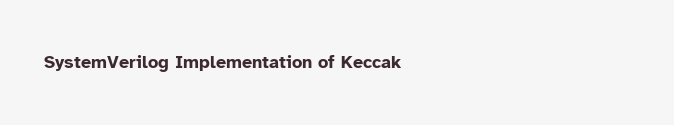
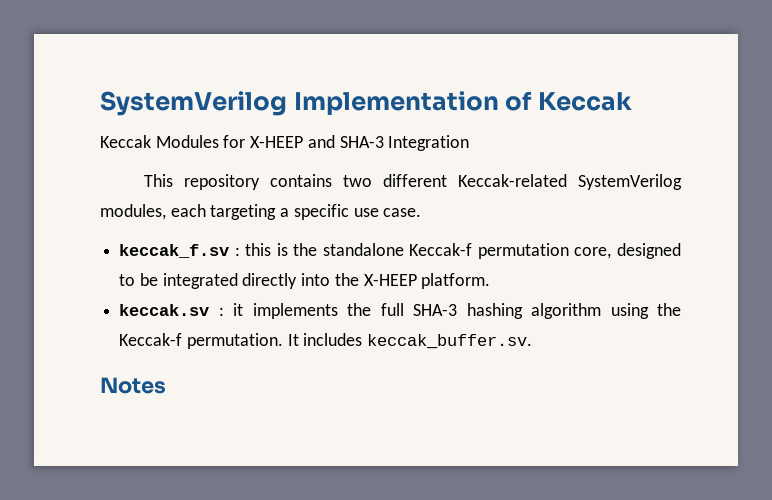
(402, 62) none -> [100,135,470,151] [144,174,682,190] [100,204,422,220] [119,243,681,259] [119,273,491,289] [119,303,682,319] [119,333,533,349] [100,377,166,394] // Keccak Modules for X-HEEP and SHA-3 Integration // This repository contains two different Keccak-related SystemVerilog modules, each targeting a specific use case. // keccak_f.sv : this is the standalone Keccak-f permutation core, designed to be integrated directly into the X-HEEP platform. // keccak.sv : it implements the full SHA-3 hashing algorithm using the Keccak-f permutation. It includes keccak_buffer.sv. // Notes

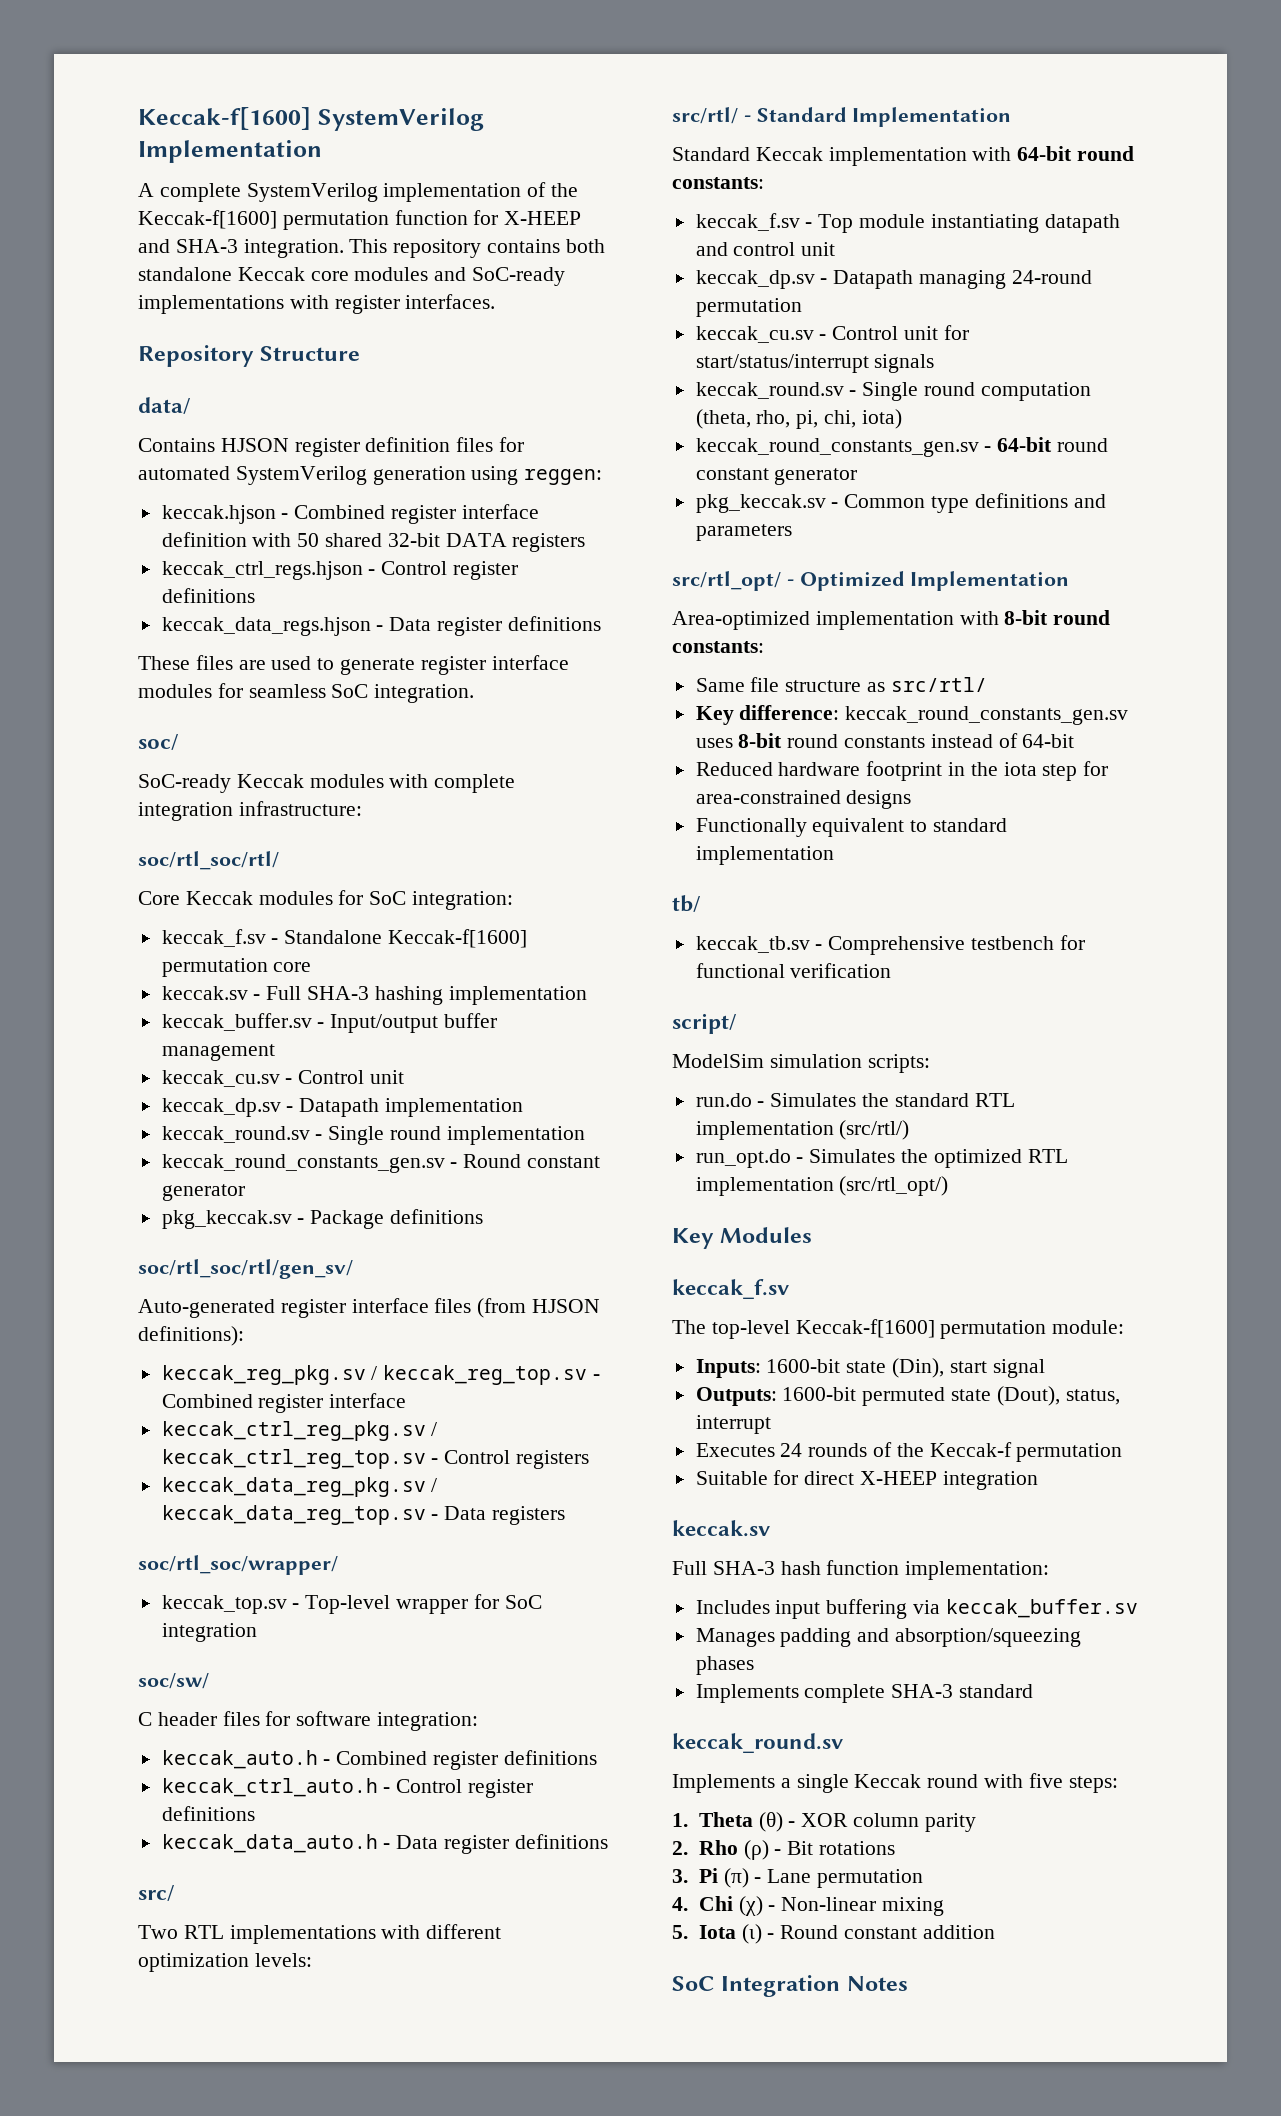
(100, 103) none -> [138,107,311,130] Keccak-f[1600]
[505,91,632,111] [100,135,219,148] of Keccak // Keccak Modules -> [138,182,579,202] [138,210,468,230] // A complete SystemVerilog implementation of the Keccak-f[1600] permutation function
[388,135,470,151] Integration // -> [243,239,344,258] integration.
[343,174,682,190] [100,204,422,220] [119,243,681,259] [119,273,491,289] [119,303,682,319] [119,333,533,349] two different Keccak-related SystemVerilog modules, each targeting a specific use case. // keccak_f.sv : this is the standalone Keccak-f permutation core, designed to be integrated directly into the X-HEEP platform. // keccak.sv : it implements the full SHA-3 hashing algorithm using the Keccak-f permutation. It includes keccak_buffer.sv. // -> [565,239,605,253] [138,267,566,286] [138,294,496,314] [138,345,361,367] [138,397,191,414] [138,437,525,457] [138,466,603,485] [161,504,539,524] [161,532,586,552] [161,561,519,580] [161,588,255,603] [161,616,601,636] [138,655,569,675] [138,683,475,703] [138,734,179,750] [138,774,516,793] [138,801,362,821] [138,851,279,870] [138,890,514,910] [161,929,528,948] [161,958,312,977] [161,986,587,1005] [161,1013,498,1033] [161,1044,275,1061] [161,1070,405,1087] [161,1098,524,1117] [161,1126,585,1145] [161,1154,601,1173] [161,1184,245,1201] [161,1209,484,1229] [138,1259,353,1279] [138,1298,601,1318] [138,1326,244,1346] [161,1365,601,1385] [161,1393,407,1413] [161,1421,438,1441] [161,1449,590,1469] [161,1477,438,1497] [161,1505,566,1525] [138,1555,338,1575] [161,1594,542,1614] [161,1623,257,1642] [138,1673,209,1689] [138,1711,479,1731] [161,1750,597,1770] [161,1778,534,1798] [161,1806,255,1821] [161,1834,608,1854] [138,1885,175,1901] [138,1924,502,1944] [138,1953,312,1972] [672,107,1012,127] [672,146,1135,166] [672,177,764,189] [695,213,1120,233] [695,242,836,256] [695,270,1092,289] [695,298,802,317] [695,325,969,343] [695,354,935,373] [695,382,1091,401] [695,409,902,429] [695,437,1109,457] [695,468,858,485] [695,493,1106,513] [695,524,792,541] [672,571,1070,591] [672,610,1111,630] [672,641,764,653] [695,677,987,692] [695,705,1129,725] [695,733,1075,748] [695,761,1109,781] [695,790,912,809] [695,818,1008,837] [695,846,834,865] [672,895,701,912] [695,935,1085,955] [695,963,892,978] [672,1013,737,1034] [672,1054,930,1073] [695,1093,1015,1107] [695,1120,910,1140] [695,1149,1068,1168] [695,1176,949,1196] [672,1227,813,1249] [672,1279,789,1299] [672,1319,1125,1339] [695,1358,1045,1378] [695,1386,1120,1406] [695,1415,771,1434] [695,1442,1123,1462] [695,1470,1038,1490] [672,1520,770,1537] [672,1560,1050,1580] [695,1599,1138,1619] [695,1628,1082,1647] [695,1656,754,1675] [695,1684,1034,1703] [672,1733,843,1753] [672,1773,1118,1793] [672,1812,976,1832] [672,1840,895,1860] [672,1868,923,1888] [672,1896,944,1916] [672,1924,995,1944] [672,1975,841,1997] both standalone Keccak core modules and SoC-ready implementations with register interfaces. // Repository Structure // data/ // Contains HJSON register definition files for automated SystemVerilog generation using reggen: // keccak.hjson - Combined register interface definition with 50 shared 32-bit DATA registers // keccak_ctrl_regs.hjson - Control register definitions // keccak_data_regs.hjson - Data register definitions // These files are used to generate register interface modules for seamless SoC integration. // soc/ // SoC-ready Keccak modules with complete integration infrastructure: // soc/rtl_soc/rtl/ // Core Keccak modules for SoC integration: // keccak_f.sv - Standalone Keccak-f[1600] permutation core // keccak.sv - Full SHA-3 hashing implementation // keccak_buffer.sv - Input/output buffer management // keccak_cu.sv - Control unit // keccak_dp.sv - Datapath implementation // keccak_round.sv - Single round implementation // keccak_round_constants_gen.sv - Round constant generator // pkg_keccak.sv - Package definitions // soc/rtl_soc/rtl/gen_sv/ // Auto-generated register interface files (from HJSON definitions): // keccak_reg_pkg.sv / keccak_reg_top.sv - Combined register interface // keccak_ctrl_reg_pkg.sv / keccak_ctrl_reg_top.sv - Control registers // keccak_data_reg_pkg.sv / keccak_data_reg_top.sv - Data registers // soc/rtl_soc/wrapper/ // keccak_top.sv - Top-level wrapper for SoC integration // soc/sw/ // C header files for software integration: // keccak_auto.h - Combined register definitions // keccak_ctrl_auto.h - Control register definitions // keccak_data_auto.h - Data register definitions // src/ // Two RTL implementations with different optimization levels: // src/rtl/ - Standard Implementation // Standard Keccak implementation with 64-bit round constants: // keccak_f.sv - Top module instantiating datapath and control unit // keccak_dp.sv - Datapath managing 24-round permutation // keccak_cu.sv - Control unit for start/status/interrupt signals // keccak_round.sv - Single round computation (theta, rho, pi, chi, iota) // keccak_round_constants_gen.sv - 64-bit round constant generator // pkg_keccak.sv - Common type definitions and parameters // src/rtl_opt/ - Optimized Implementation // Area-optimized implementation with 8-bit round constants: // Same file structure as src/rtl/ // Key difference: keccak_round_constants_gen.sv uses 8-bit round constants instead of 64-bit // Reduced hardware footprint in the iota step for area-constrained designs // Functionally equivalent to standard implementation // tb/ // keccak_tb.sv - Comprehensive testbench for functional verification // script/ // ModelSim simulation scripts: // run.do - Simulates the standard RTL implementation (src/rtl/) // run_opt.do - Simulates the optimized RTL implementation (src/rtl_opt/) // Key Modules // keccak_f.sv // The top-level Keccak-f[1600] permutation module: // Inputs: 1600-bit state (Din), start signal // Outputs: 1600-bit permuted state (Dout), status, interrupt // Executes 24 rounds of the Keccak-f permutation // Suitable for direct X-HEEP integration // keccak.sv // Full SHA-3 hash function implementation: // Includes input buffering via keccak_buffer.sv // Manages padding and absorption/squeezing phases // Implements complete SHA-3 standard // keccak_round.sv // Implements a single Keccak round with five steps: // 1. Theta (θ) - XOR column parity // 2. Rho (ρ) - Bit rotations // 3. Pi (π) - Lane permutation // 4. Chi (χ) - Non-linear mixing // 5. Iota (ι) - Round constant addition // SoC Integration

